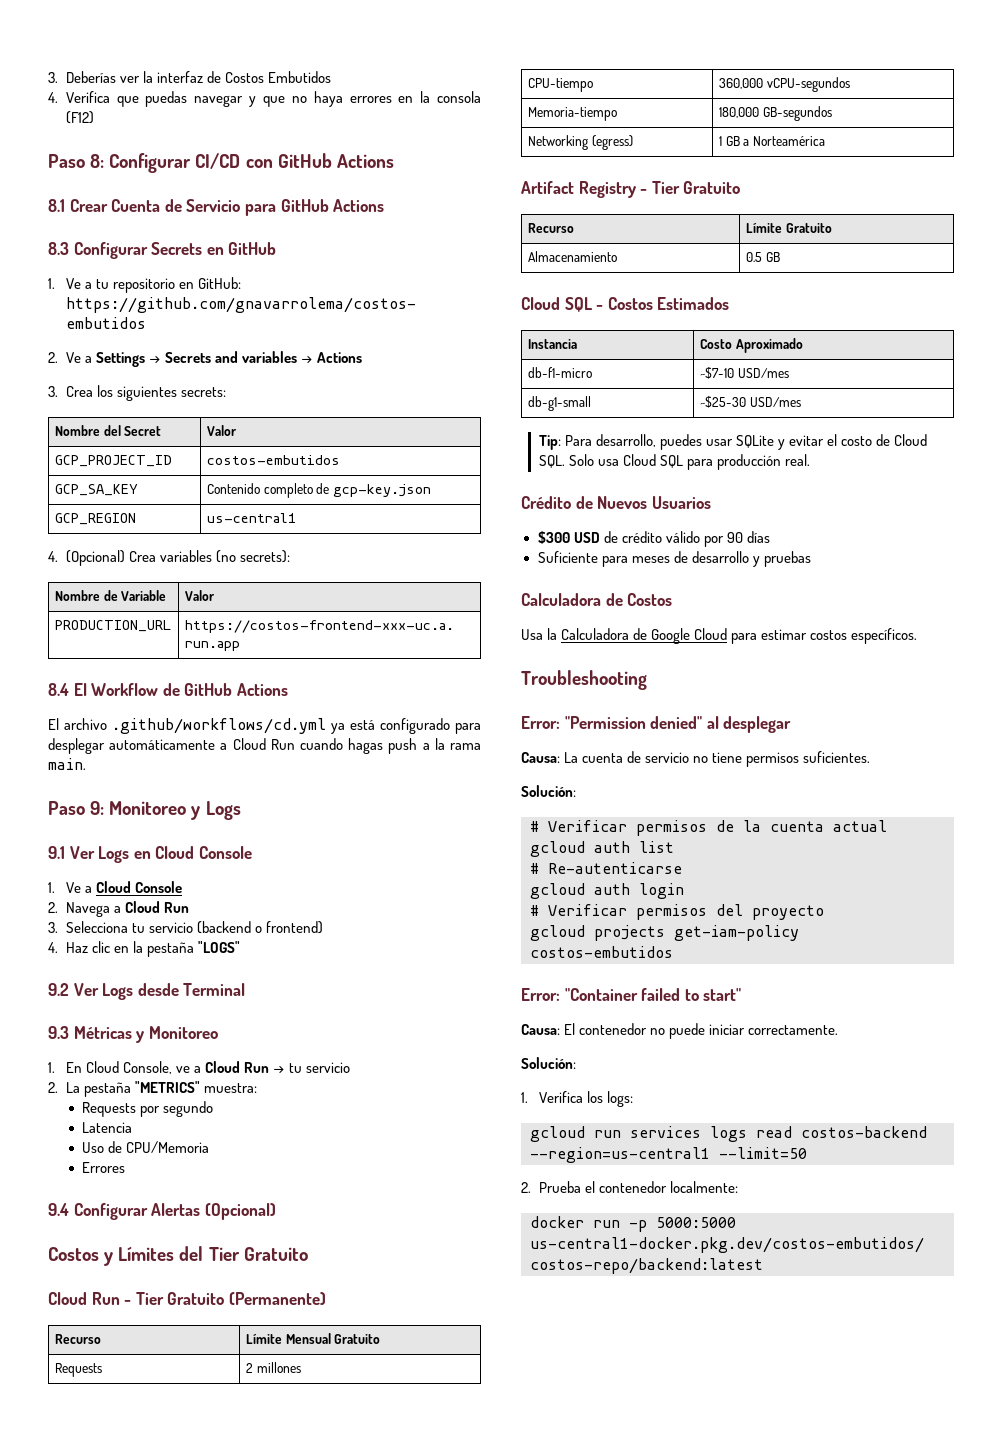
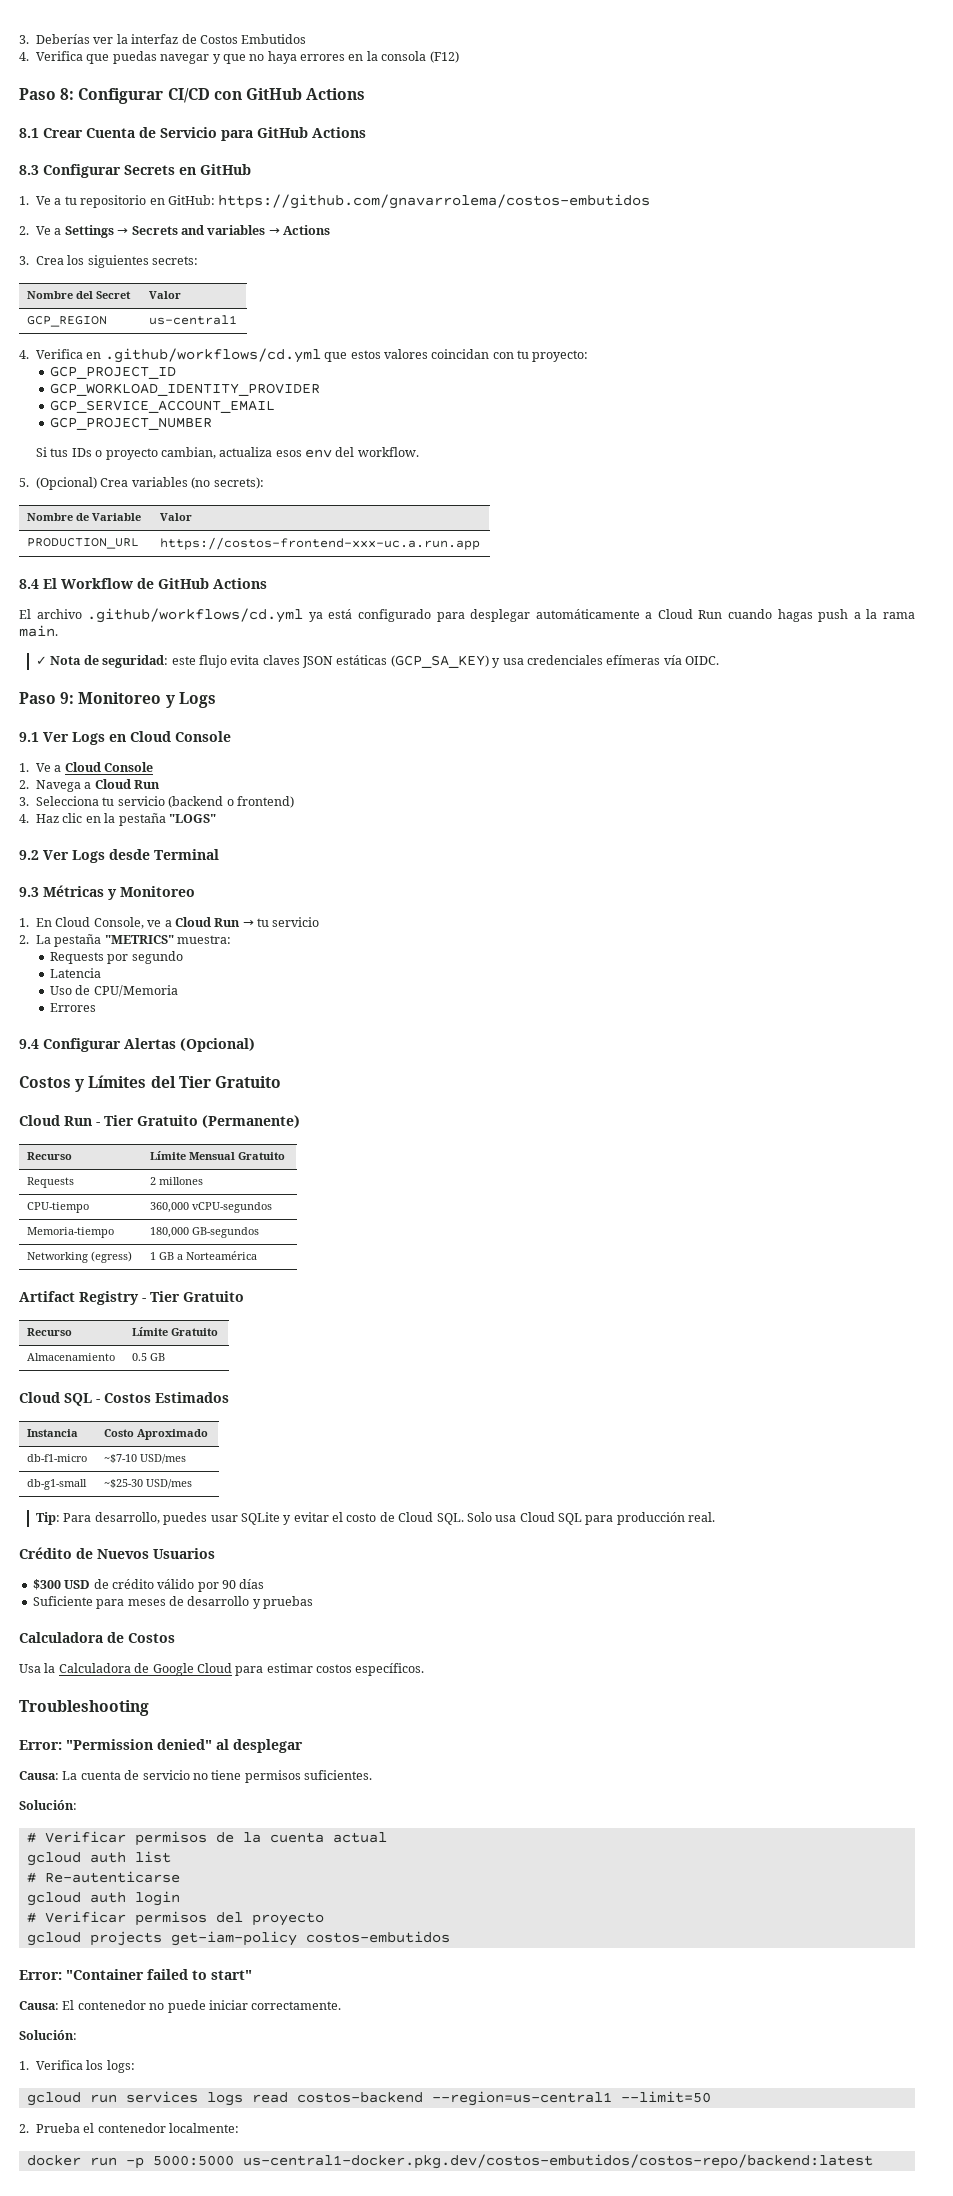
[54,455,172,467] [206,455,340,465] [54,484,138,496] [206,483,431,498] [54,513,136,525] [206,513,296,523] [48,551,58,562] GCP_PROJECT_ID | costos-embutidos // GCP_SA_KEY | Contenido completo de gcp-key.json // GCP_REGION | us-central1 // 4. -> [27,316,108,327] [149,315,238,325] [19,348,589,363] [49,366,176,379] [49,383,320,396] [49,400,275,413] [49,417,212,430] [36,447,419,460] [19,478,29,487] GCP_REGION | us-central1 // 4. Verifica en .github/workflows/cd.yml que estos valores coincidan con tu proyecto: // GCP_PROJECT_ID // GCP_WORKLOAD_IDENTITY_PROVIDER // GCP_SERVICE_ACCOUNT_EMAIL // GCP_PROJECT_NUMBER // Si tus IDs o proyecto cambian, actualiza esos env del workflow. // 5.
(86, 764) none -> [36,655,720,668] // ✓ Nota de seguridad: este flujo evita claves JSON estáticas (GCP_SA_KEY) y usa credenciales efímeras vía OIDC.

